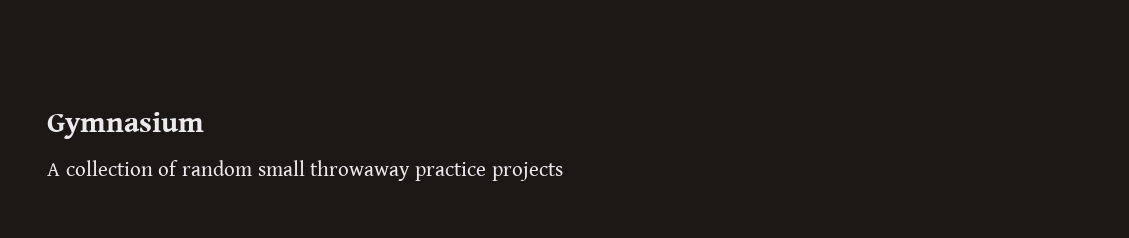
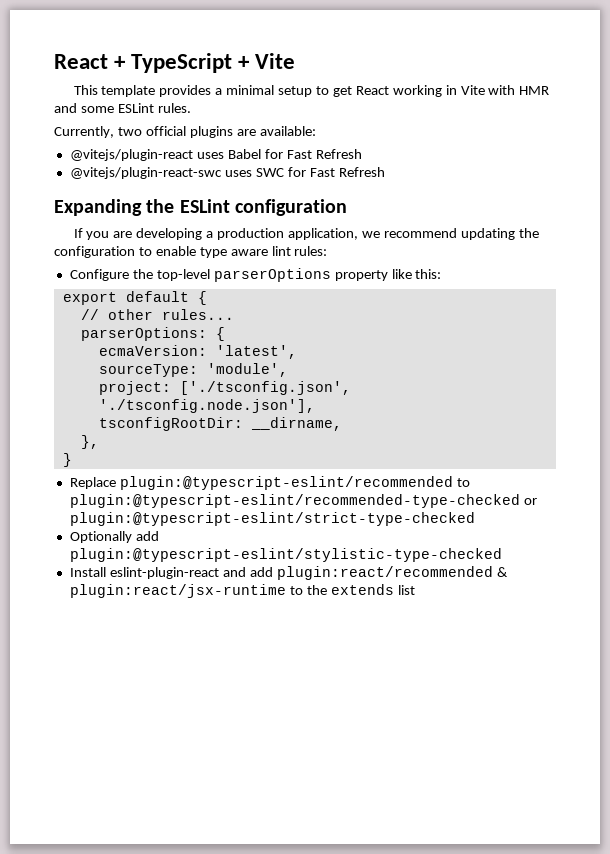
[47,112,204,139] [47,160,563,181] Gymnasium // A collection of random small throwaway practice projects -> [54,53,296,73] [73,85,550,97] [54,103,191,113] [54,126,316,138] [69,149,362,161] [69,167,385,179] [54,199,347,216] [73,228,539,240] [54,246,328,258] [69,268,442,282] [62,291,207,305] [80,309,234,320] [80,327,225,341] [98,345,297,359] [98,363,288,377] [98,381,351,395] [98,399,315,413] [98,417,342,431] [80,435,99,449] [62,453,72,467] [69,476,470,490] [69,494,537,508] [69,512,475,526] [69,531,159,543] [69,548,502,562] [69,566,508,580] [69,584,415,598] React + TypeScript + Vite // This template provides a minimal setup to get React working in Vite with HMR and some ESLint rules. // Currently, two official plugins are available: // @vitejs/plugin-react uses Babel for Fast Refresh // @vitejs/plugin-react-swc uses SWC for Fast Refresh // Expanding the ESLint configuration // If you are developing a production application, we recommend updating the configuration to enable type aware lint rules: // Configure the top-level parserOptions property like this: // export default { // // other rules... // parserOptions: { // ecmaVersion: 'latest', // sourceType: 'module', // project: ['./tsconfig.json', './tsconfig.node.json'], // tsconfigRootDir: __dirname, // }, // } // Replace plugin:@typescript-eslint/recommended to plugin:@typescript-eslint/recommended-type-checked or plugin:@typescript-eslint/strict-type-checked // Optionally add plugin:@typescript-eslint/stylistic-type-checked // Install eslint-plugin-react and add plugin:react/recommended & plugin:react/jsx-runtime to the extends list

